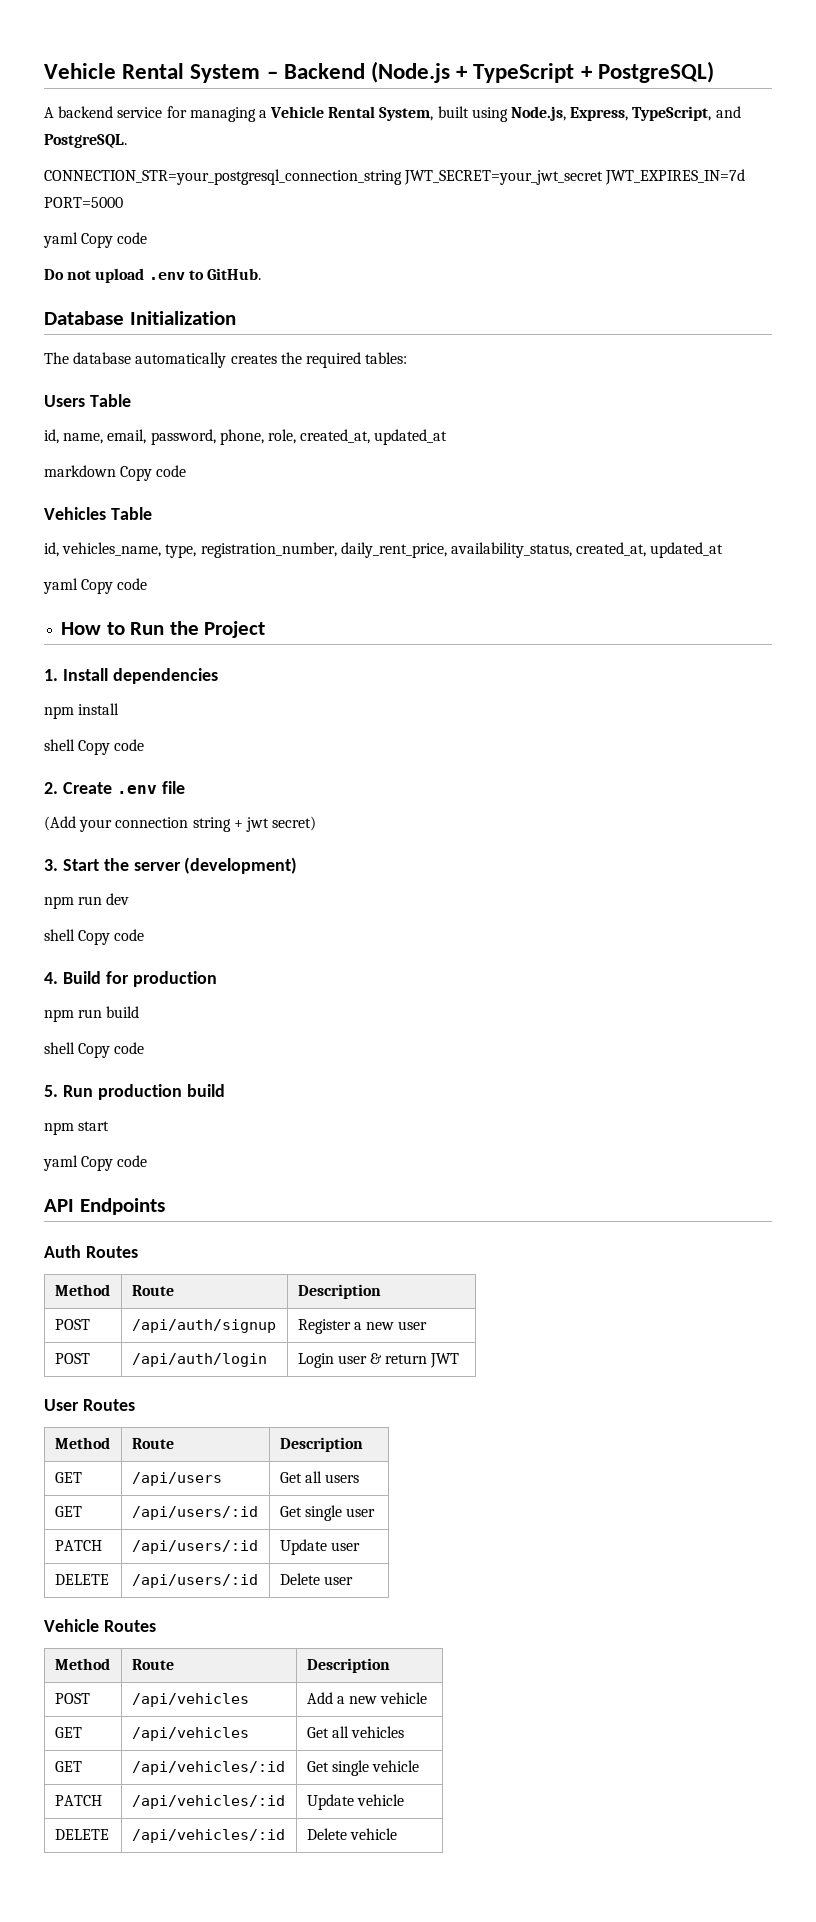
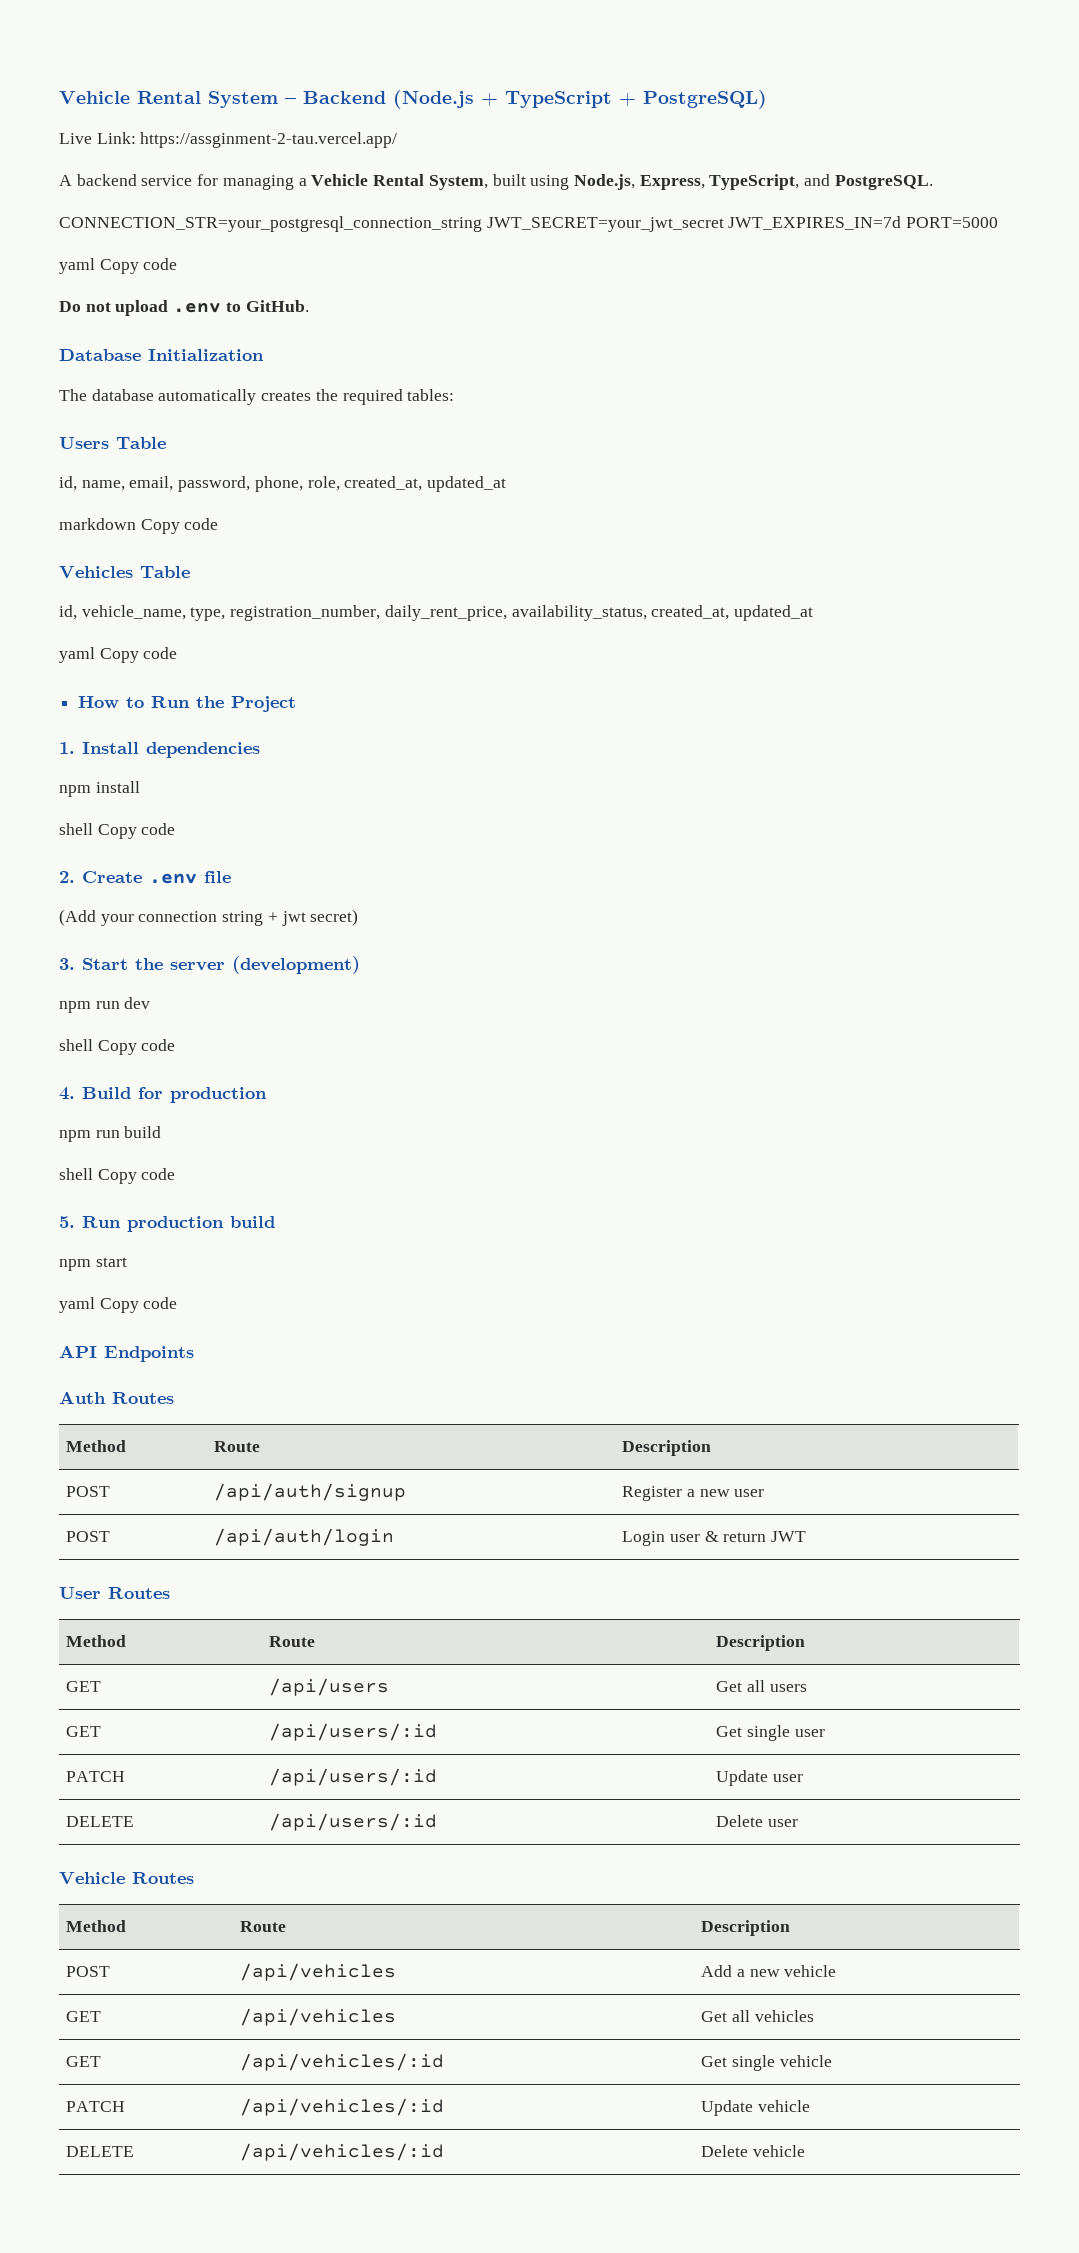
(714, 72) none -> [59,132,398,148] // Live Link: https://assginment-2-tau.vercel.app/
[62,542,162,557] vehicles_name, -> [81,605,186,620] vehicle_name,

